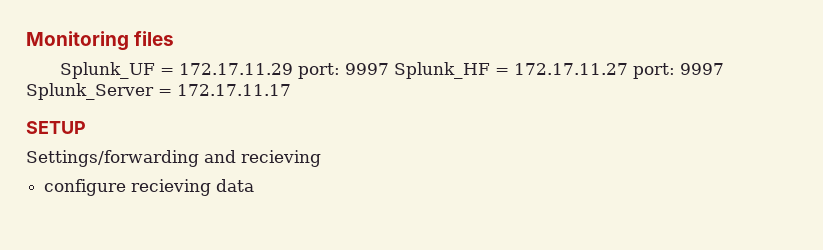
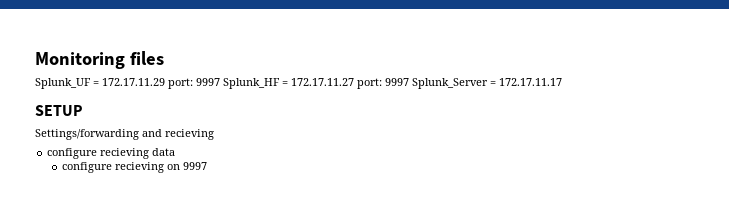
(255, 185) none -> [61,162,207,173] // configure recieving on 9997

